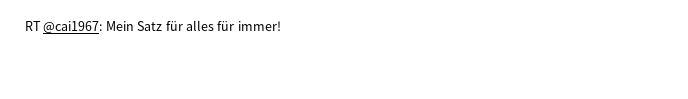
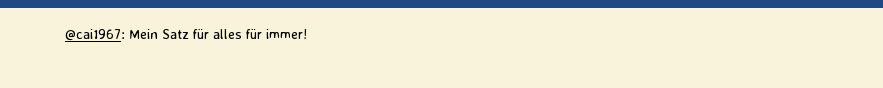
[25,21,41,31] RT -> (65, 35) none

